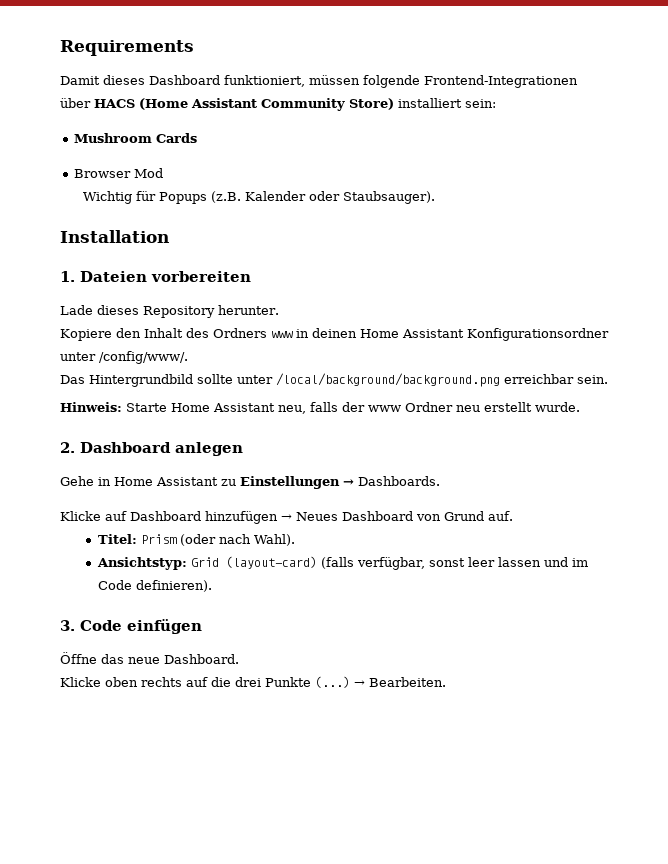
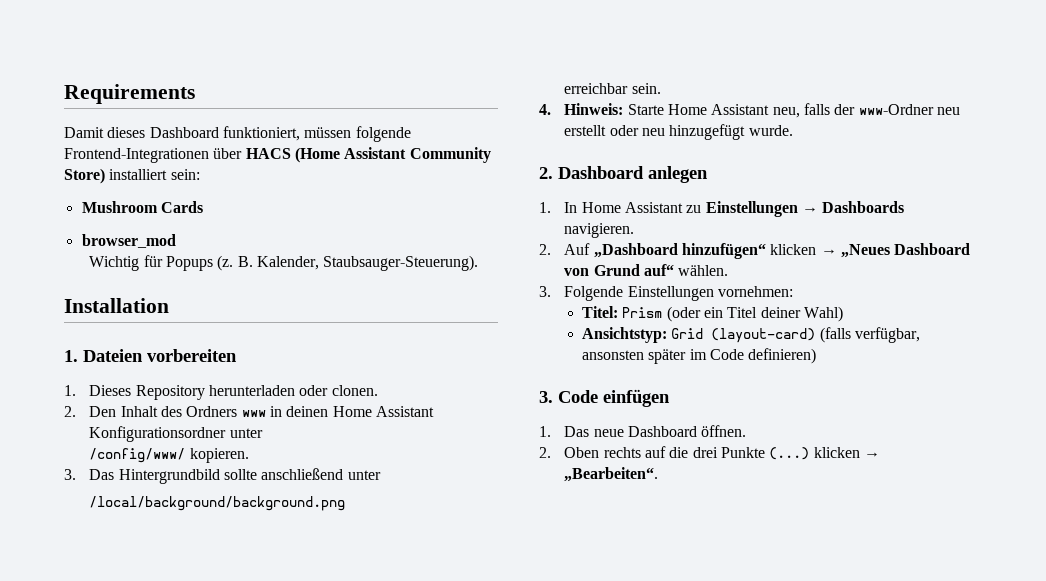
[74,168,164,178] Browser Mod -> [81,234,176,248] browser_mod
[211,191,436,204] (z.B. Kalender oder Staubsauger). -> [217,255,479,271] (z. B. Kalender, Staubsauger-Steuerung).
[60,305,279,318] [60,328,141,341] Lade dieses Repository herunter. // Kopiere den -> [64,385,378,400] [64,406,117,417] 1. Dieses Repository herunterladen oder clonen. // 2. Den
[99,351,188,364] /config/www/. // -> [89,448,249,463] [64,469,76,480] // /config/www/ kopieren. // 3.
[237,375,273,384] unter -> [261,468,381,480] anschließend unter //
(500, 380) none -> (346, 503) //
(608, 379) none -> [539,104,551,115] 4.
[368,402,532,412] www Ordner neu erstellt -> [858,104,960,115] [564,124,746,140] www-Ordner neu erstellt oder neu hinzugefügt
[60,476,111,486] Gehe in -> [539,202,578,213] 1. In
[358,476,440,486] [60,511,513,524] Dashboards. // Klicke auf Dashboard hinzufügen → Neues Dashboard von Grund auf. -> [822,201,905,213] [564,223,635,238] [539,243,971,259] [564,264,729,276] [539,286,793,301] Dashboards navigieren. // 2. Auf „Dashboard hinzufügen“ klicken → „Neues Dashboard von Grund auf“ wählen. // 3. Folgende Einstellungen vornehmen:
[218,534,296,546] nach Wahl). -> [703,306,843,322] ein Titel deiner Wahl)
[429,557,569,567] sonst leer lassen und -> [581,349,687,364] ansonsten später
[135,580,212,592] definieren). -> [748,348,817,364] definieren)
[60,652,239,664] [60,677,138,687] Öffne das neue Dashboard. // Klicke oben -> [539,425,747,437] [539,447,600,458] 1. Das neue Dashboard öffnen. // 2. Oben
[354,677,446,687] → Bearbeiten. -> [813,447,880,458] [564,467,659,482] klicken → „Bearbeiten“.

